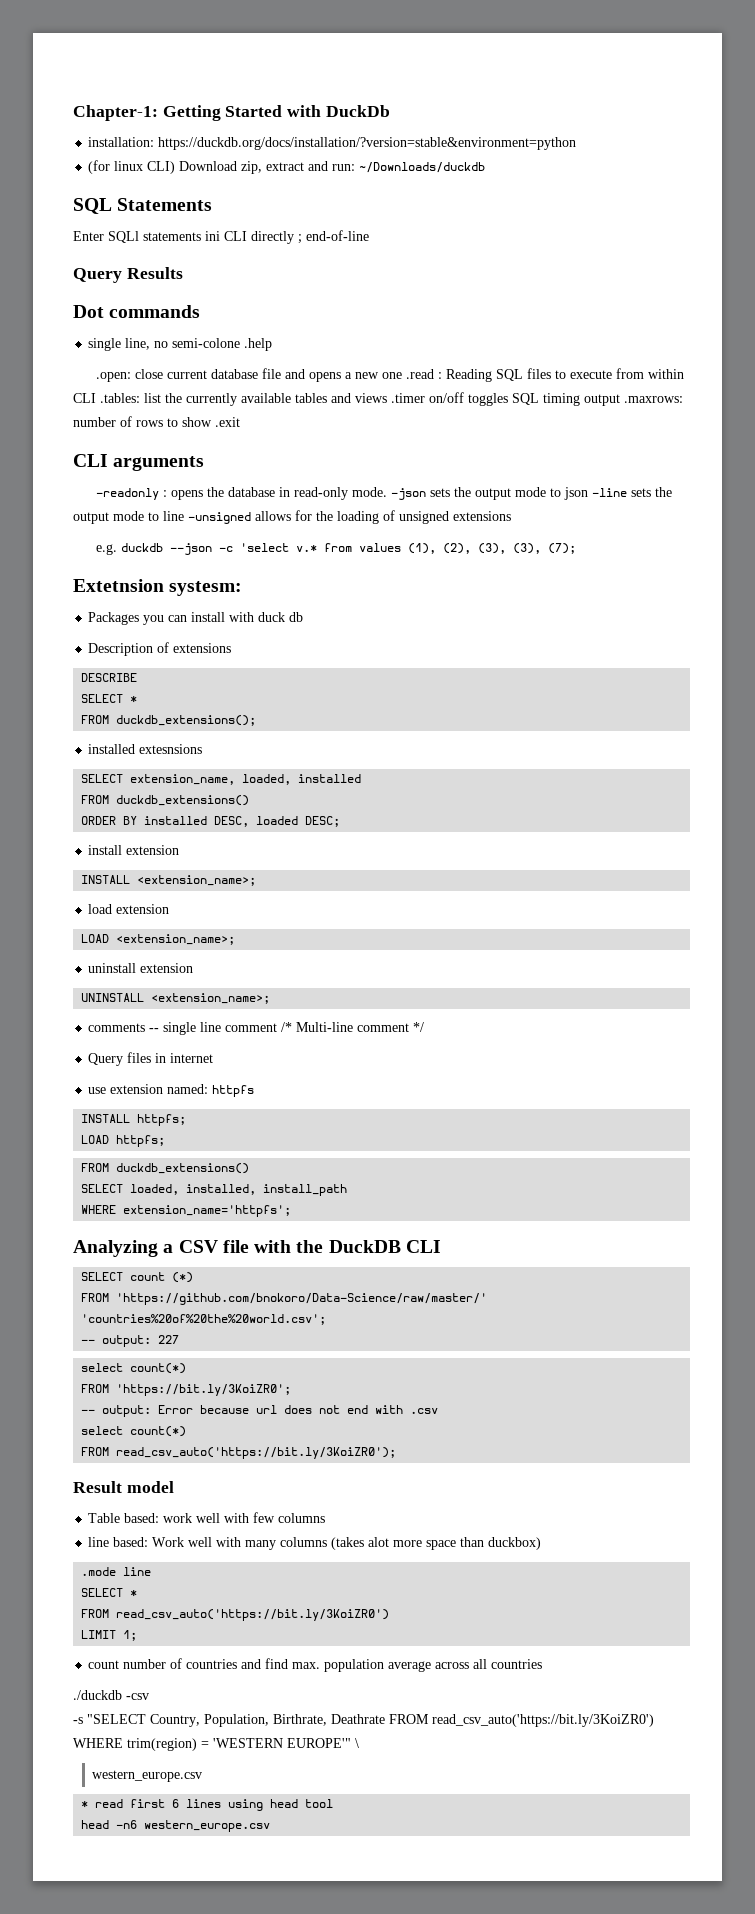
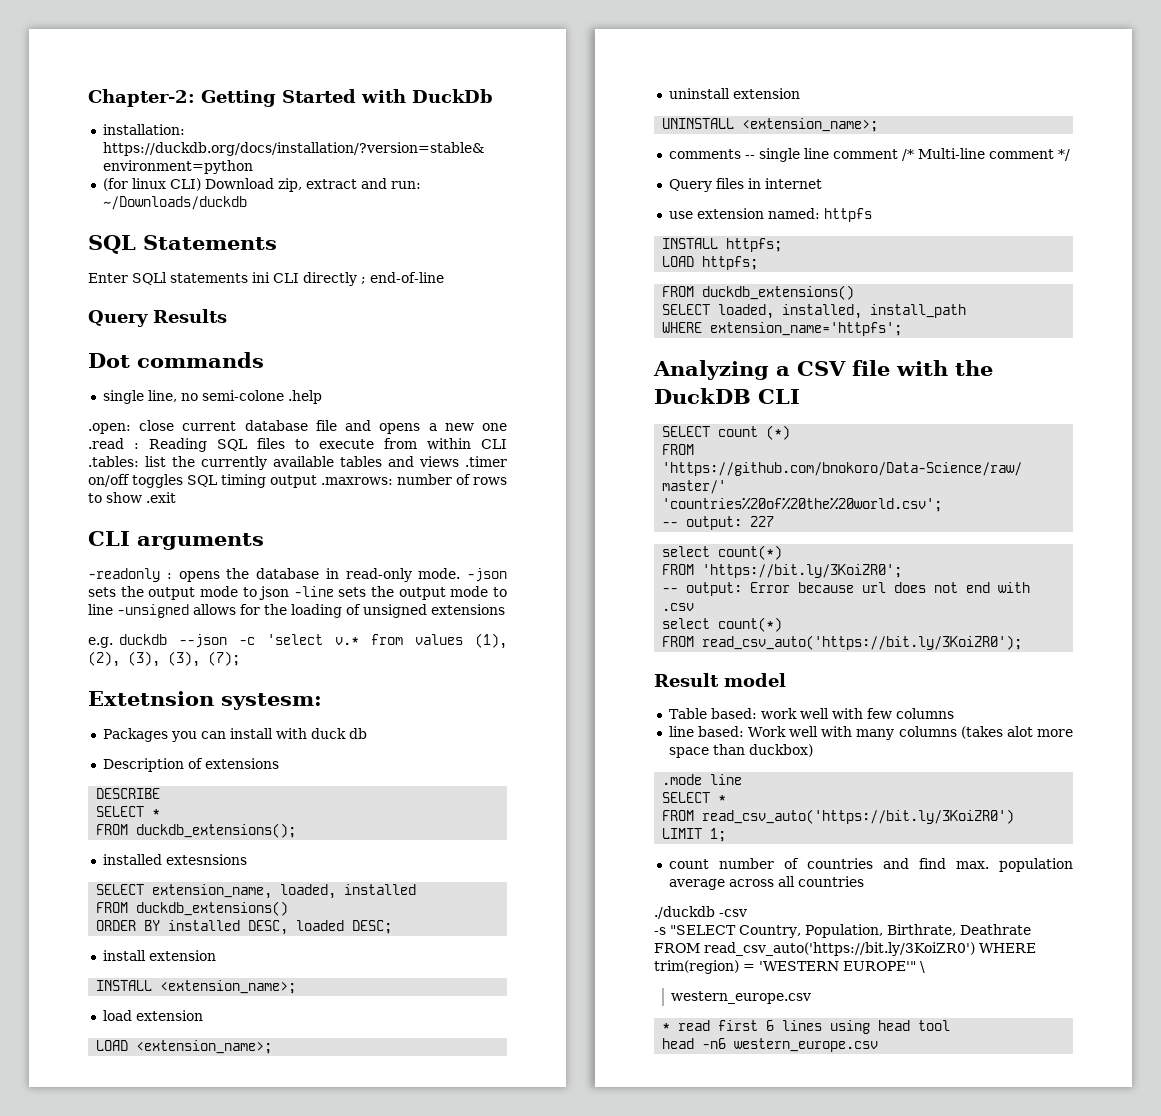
[73,105,158,121] Chapter-1: -> [88,89,195,107] Chapter-2:

